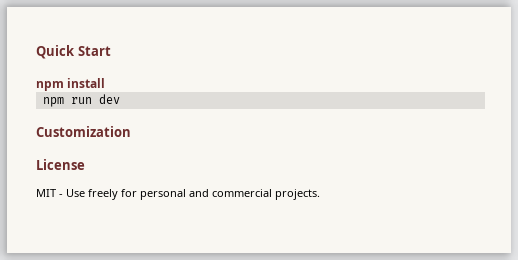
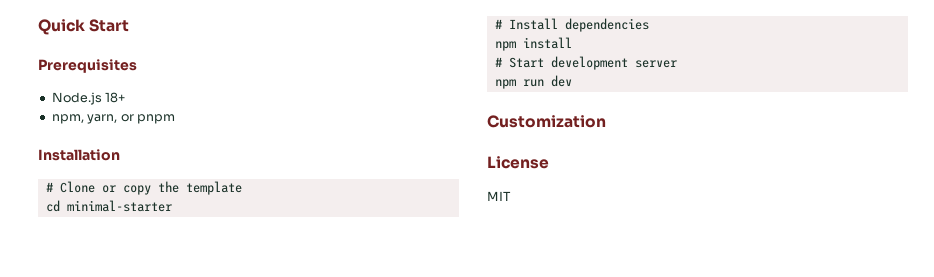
[36,78,106,91] npm install -> [38,59,137,73] [51,92,126,105] [51,114,175,124] [38,149,120,161] [45,181,242,195] [45,200,172,212] [494,18,649,32] [494,37,572,51] [494,56,677,70] Prerequisites // Node.js 18+ // npm, yarn, or pnpm // Installation // # Clone or copy the template // cd minimal-starter // # Install dependencies // npm install // # Start development server
[59,189,320,200] - Use freely for personal and commercial projects. -> (511, 196) none

